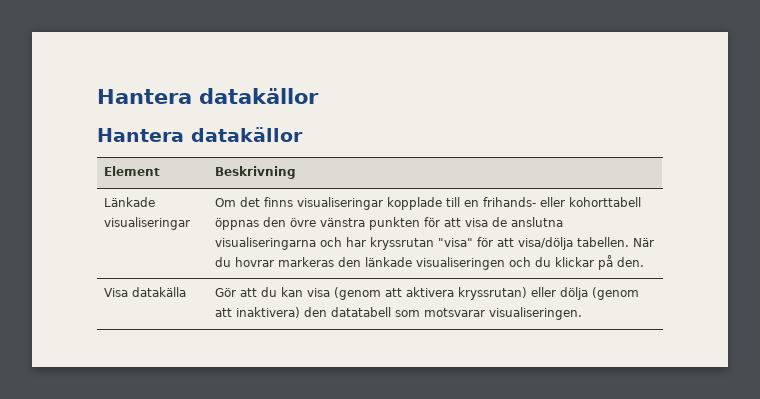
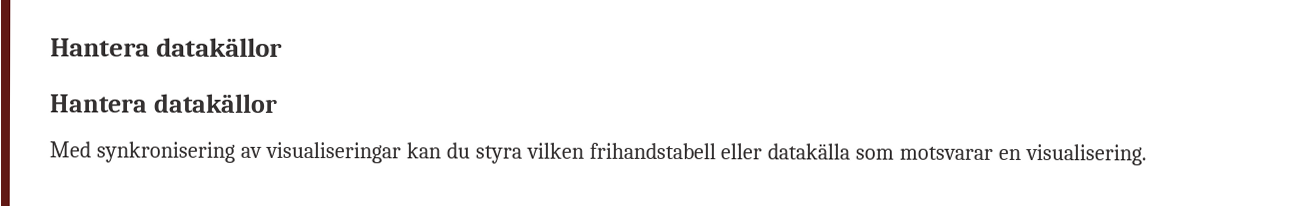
[104,166,161,176] [215,166,297,179] [104,197,156,207] [104,217,191,230] [215,197,642,210] [215,217,564,230] [215,237,655,250] [215,255,645,270] [104,287,187,297] [215,287,640,300] [215,307,583,320] // Element | Beskrivning // Länkade visualiseringar | Om det finns visualiseringar kopplade till en frihands- eller kohorttabell öppnas den övre vänstra punkten för att visa de anslutna visualiseringarna och har kryssrutan "visa" för att visa/dölja tabellen. När du hovrar markeras den länkade visualiseringen och du klickar på den. // Visa datakälla | Gör att du kan visa (genom att aktivera kryssrutan) eller dölja (genom att inaktivera) den datatabell som motsvarar visualiseringen. -> [49,141,1148,166] // Med synkronisering av visualiseringar kan du styra vilken frihandstabell eller datakälla som motsvarar en visualisering.

